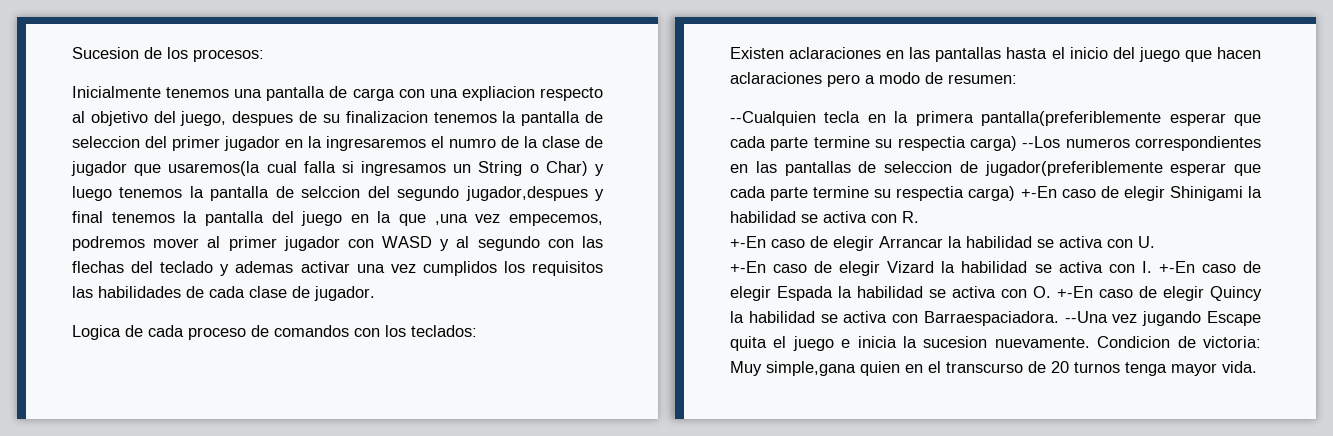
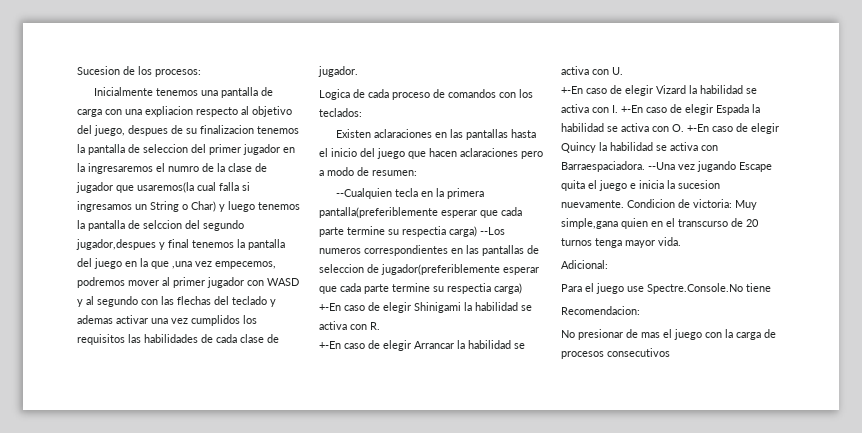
(1257, 367) none -> [561,260,608,269] [561,283,771,294] [561,306,640,315] [561,329,776,340] [561,348,670,359] // Adicional: // Para el juego use Spectre.Console.No tiene // Recomendacion: // No presionar de mas el juego con la carga de procesos consecutivos

